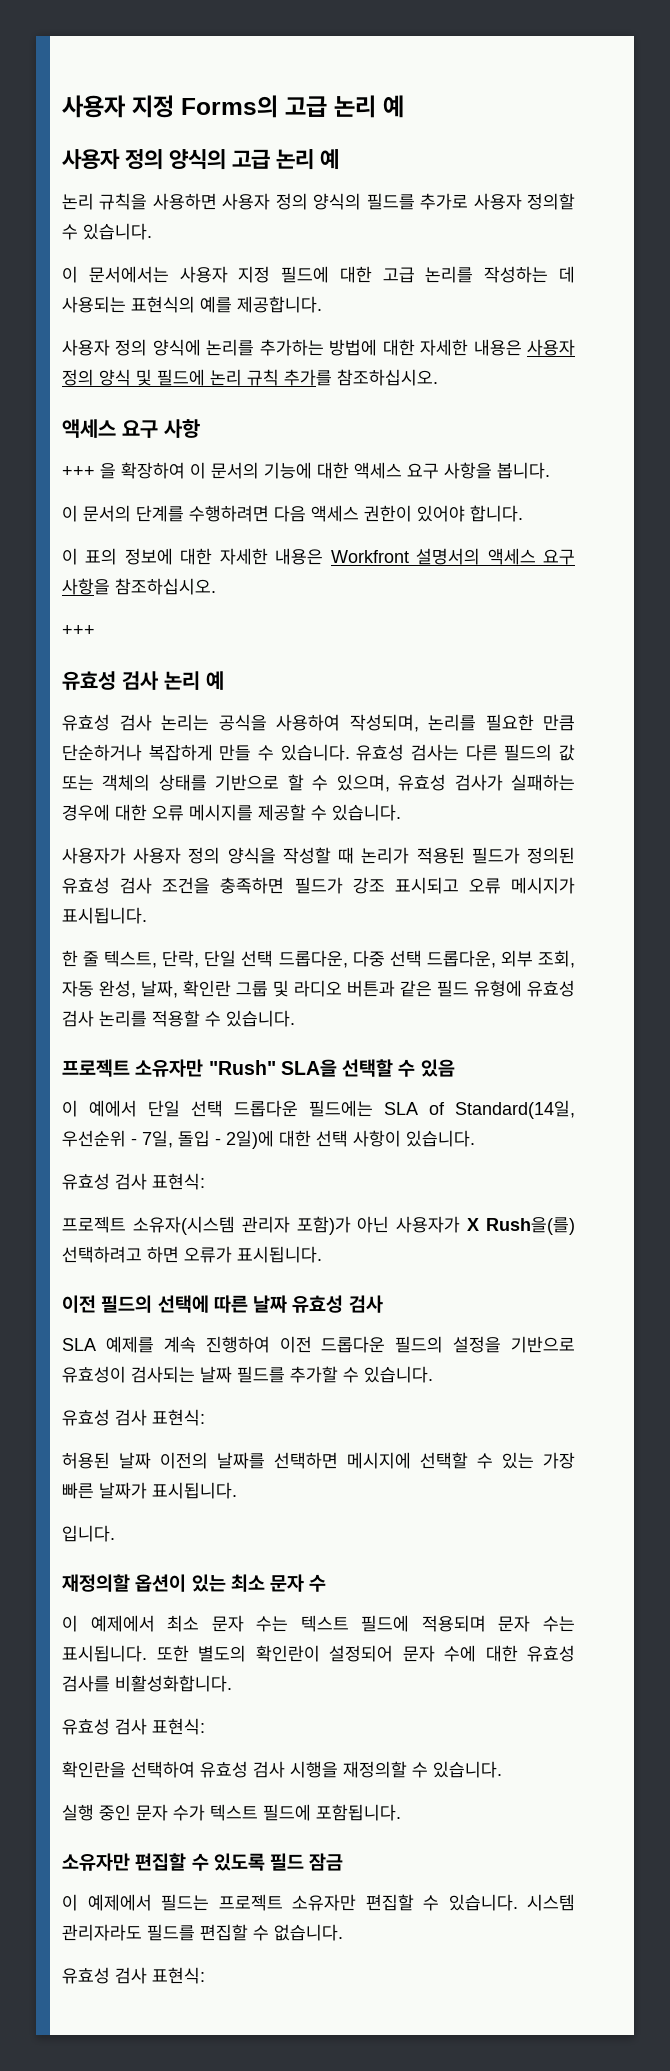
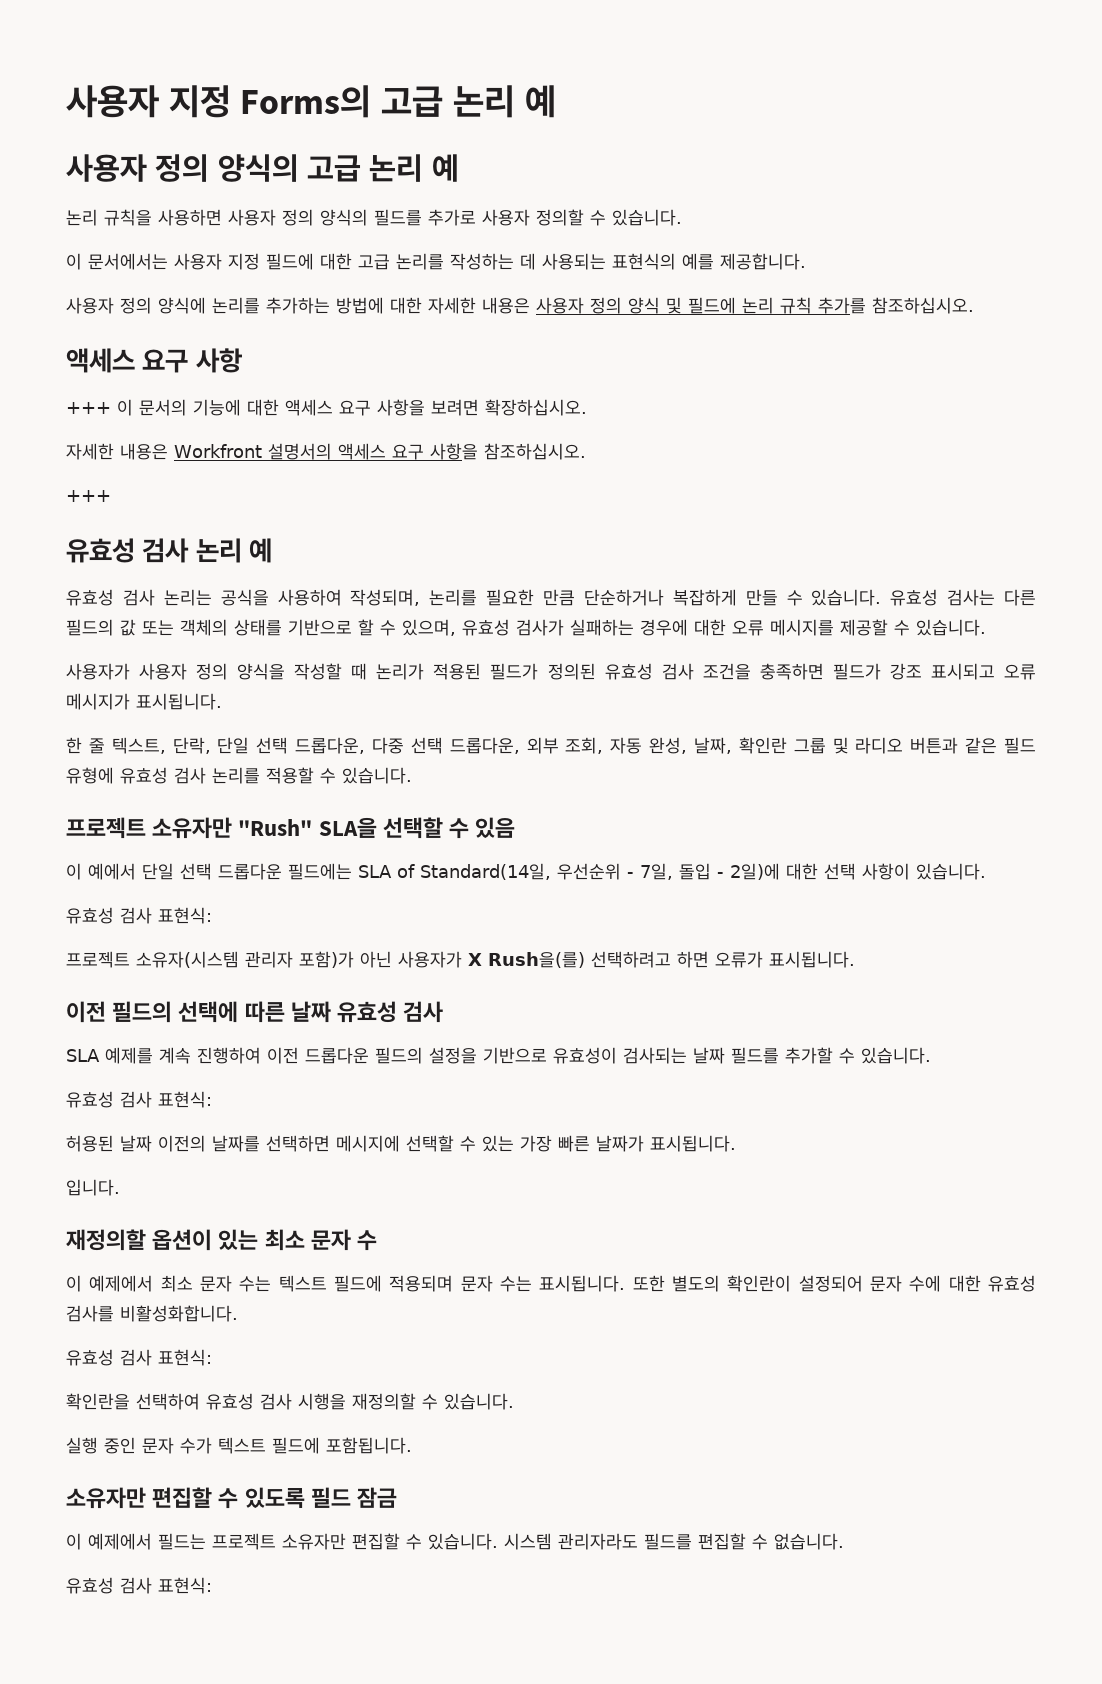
[100,462,185,479] 을 확장하여 -> (111, 408) none
[497,462,550,479] [62,505,523,522] [62,548,213,565] 봅니다. // 이 문서의 단계를 수행하려면 다음 액세스 권한이 있어야 합니다. // 이 표의 정보에 대한 -> [431,399,587,416] 보려면 확장하십시오. //

